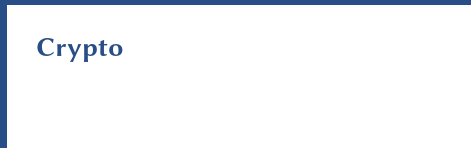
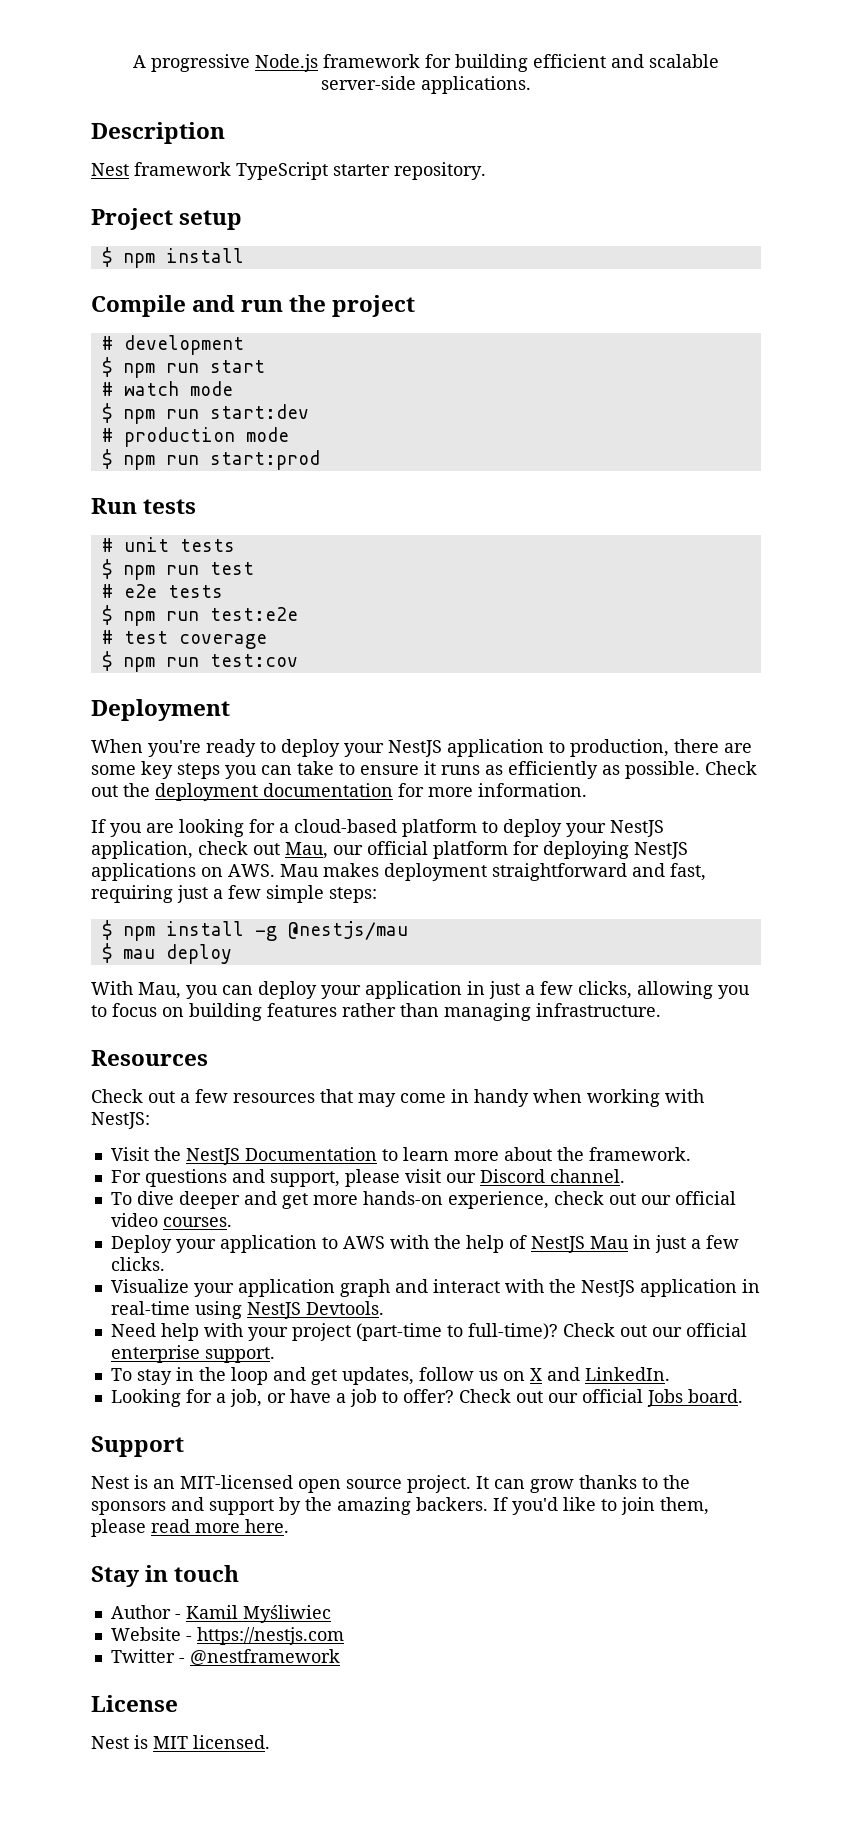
[36,38,124,62] Crypto -> [133,54,719,72] [321,76,531,94] [91,122,225,144] [91,162,486,180] [91,208,243,230] [101,247,244,268] [91,295,416,317] [101,335,244,355] [101,357,265,378] [101,381,233,396] [101,403,309,424] [101,427,289,447] [101,449,320,470] [91,498,197,514] [101,537,235,552] [101,559,254,580] [101,584,223,598] [101,605,298,626] [101,630,267,649] [101,651,298,672] [91,699,230,721] [91,739,752,757] [91,761,757,779] [91,783,587,801] [91,819,664,837] [91,841,688,859] [91,863,706,881] [91,885,377,903] [101,920,408,941] [101,943,232,964] [91,981,750,999] [91,1003,661,1021] [91,1050,208,1066] [91,1089,704,1107] [91,1112,150,1129] [110,1147,691,1165] [110,1169,625,1187] [110,1191,736,1209] [110,1213,232,1227] [110,1235,739,1253] [110,1257,165,1271] [110,1279,760,1297] [110,1301,384,1319] [110,1323,747,1341] [110,1345,275,1363] [110,1367,670,1385] [110,1389,743,1407] [91,1436,184,1457] [91,1475,690,1493] [91,1497,709,1515] [91,1519,289,1537] [91,1565,240,1587] [110,1605,331,1623] [110,1627,344,1645] [110,1649,340,1665] [91,1695,178,1712] [91,1735,270,1749] A progressive Node.js framework for building efficient and scalable server-side applications. // Description // Nest framework TypeScript starter repository. // Project setup // $ npm install // Compile and run the project // # development // $ npm run start // # watch mode // $ npm run start:dev // # production mode // $ npm run start:prod // Run tests // # unit tests // $ npm run test // # e2e tests // $ npm run test:e2e // # test coverage // $ npm run test:cov // Deployment // When you're ready to deploy your NestJS application to production, there are some key steps you can take to ensure it runs as efficiently as possible. Check out the deployment documentation for more information. // If you are looking for a cloud-based platform to deploy your NestJS application, check out Mau, our official platform for deploying NestJS applications on AWS. Mau makes deployment straightforward and fast, requiring just a few simple steps: // $ npm install -g @nestjs/mau // $ mau deploy // With Mau, you can deploy your application in just a few clicks, allowing you to focus on building features rather than managing infrastructure. // Resources // Check out a few resources that may come in handy when working with NestJS: // Visit the NestJS Documentation to learn more about the framework. // For questions and support, please visit our Discord channel. // To dive deeper and get more hands-on experience, check out our official video courses. // Deploy your application to AWS with the help of NestJS Mau in just a few clicks. // Visualize your application graph and interact with the NestJS application in real-time using NestJS Devtools. // Need help with your project (part-time to full-time)? Check out our official enterprise support. // To stay in the loop and get updates, follow us on X and LinkedIn. // Looking for a job, or have a job to offer? Check out our official Jobs board. // Support // Nest is an MIT-licensed open source project. It can grow thanks to the sponsors and support by the amazing backers. If you'd like to join them, please read more here. // Stay in touch // Author - Kamil Myśliwiec // Website - https://nestjs.com // Twitter - @nestframework // License // Nest is MIT licensed.

